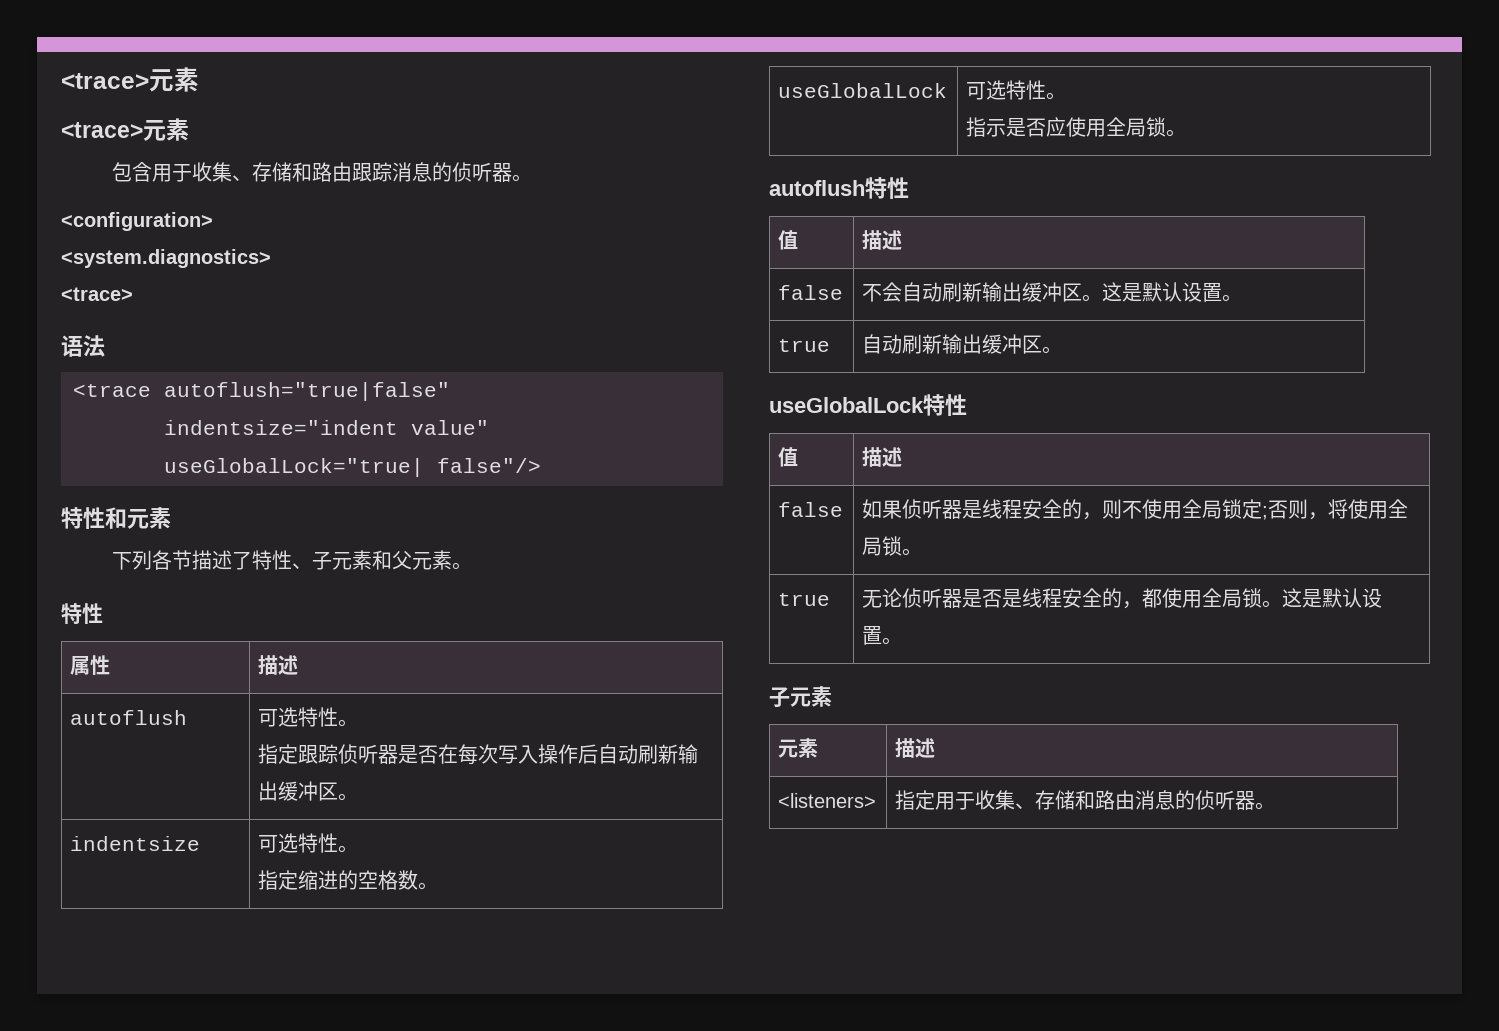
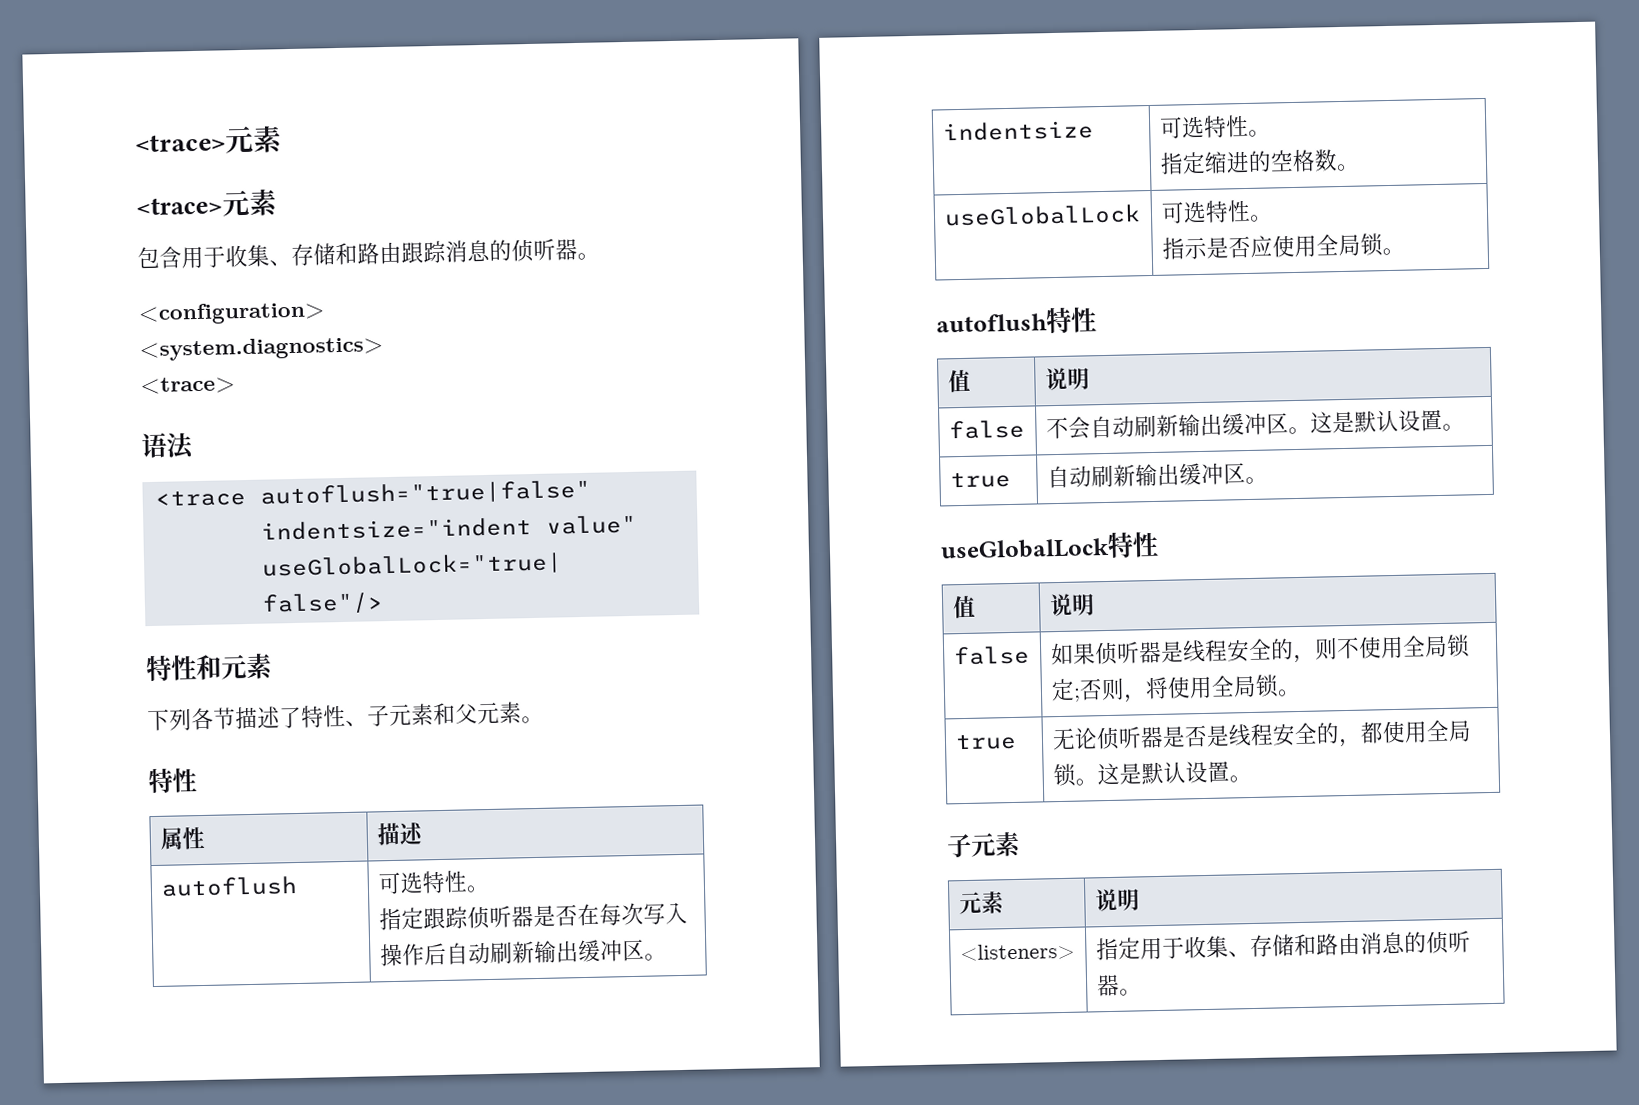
[862,230,903,250] 描述 -> [1044,367,1090,391] 说明
[862,447,903,467] 描述 -> [1048,593,1095,617] 说明
[895,738,936,758] 描述 -> [1094,888,1140,912] 说明

